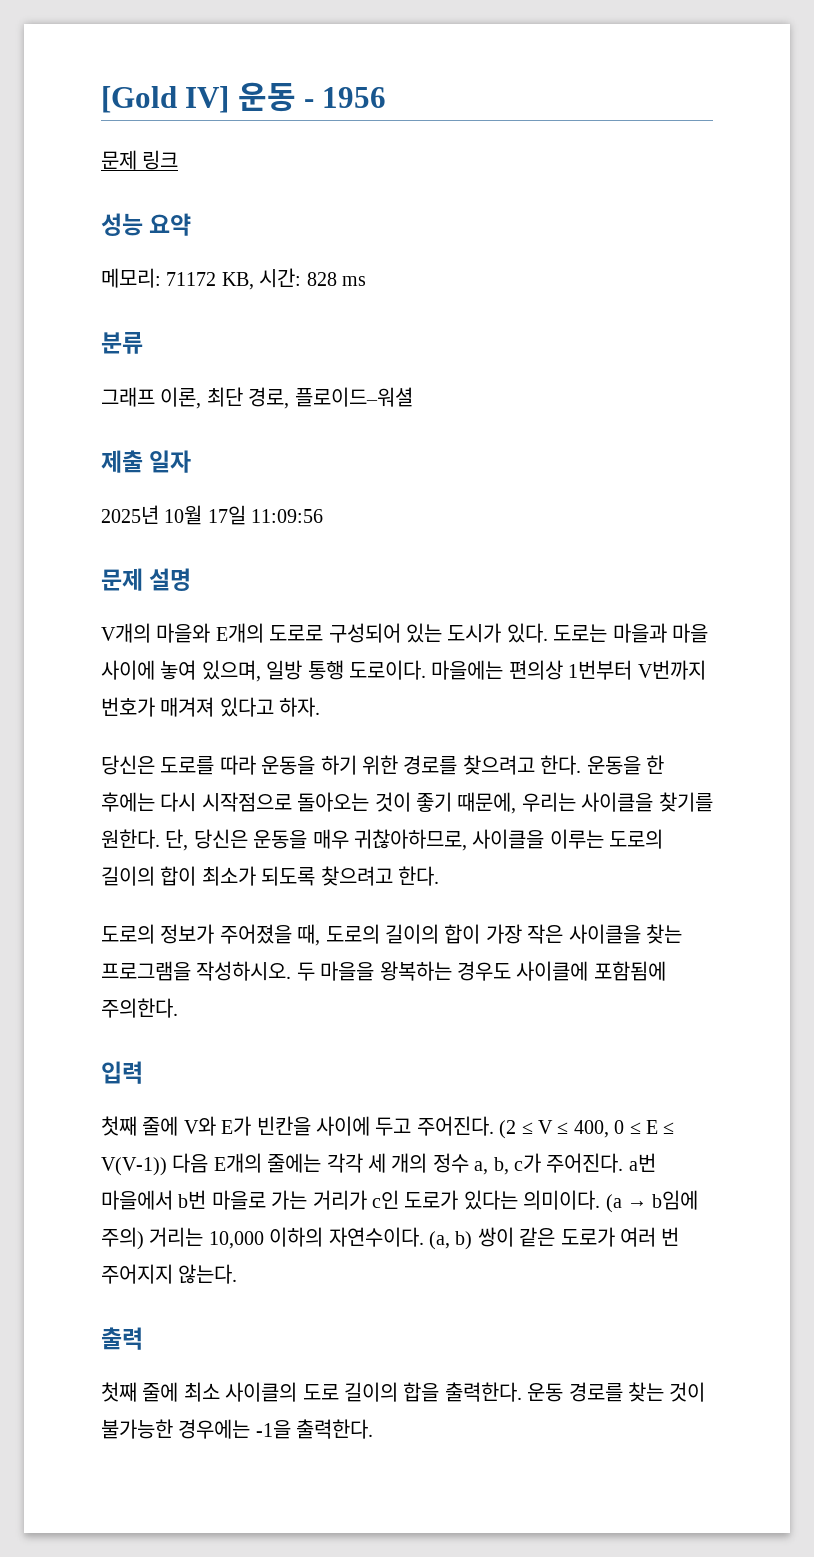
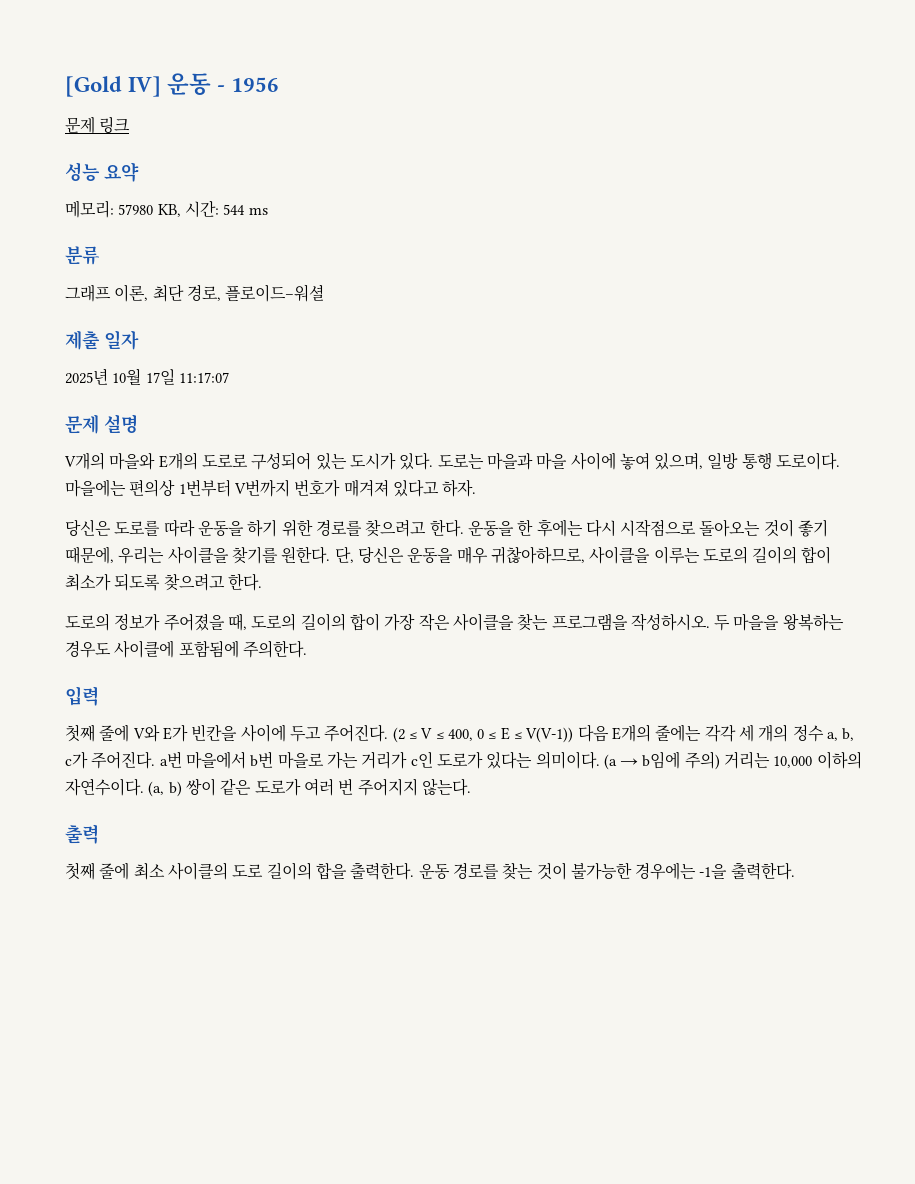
[166,272,217,286] 71172 -> [118,204,154,215] 57980
[306,272,337,286] 828 -> [223,204,246,215] 544
[251,509,324,523] 11:09:56 -> [178,372,229,383] 11:17:07

